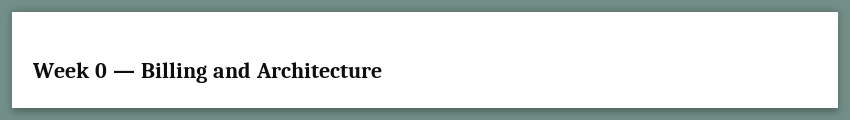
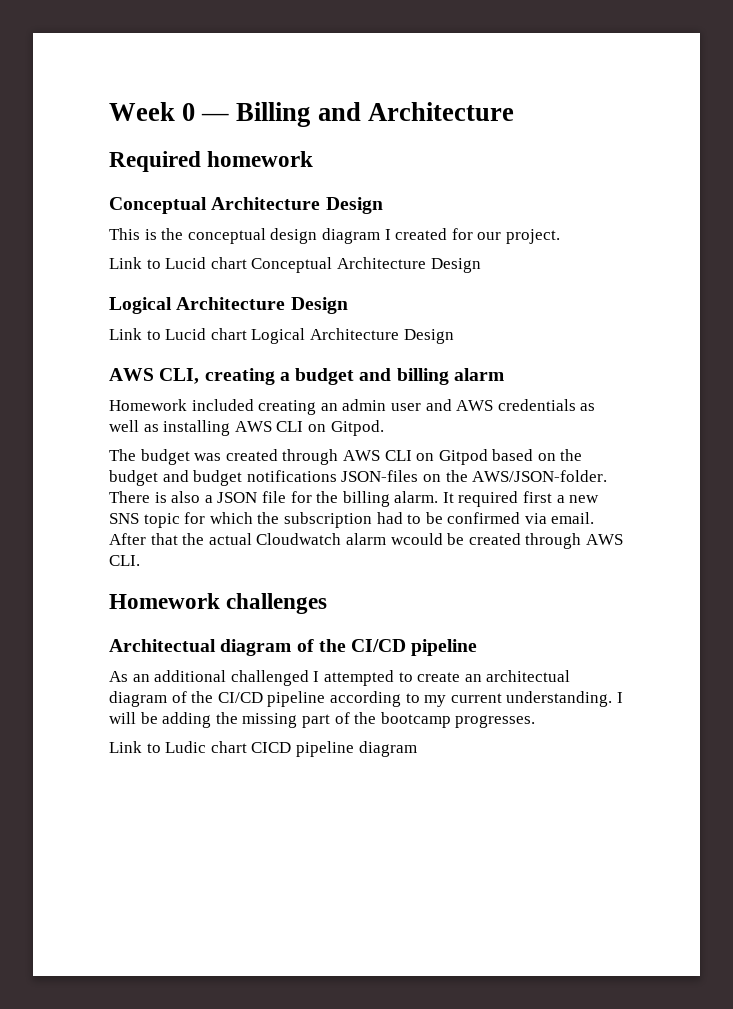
(382, 70) none -> [109,151,314,172] [109,197,383,214] [109,228,560,244] [109,257,481,273] [109,297,348,314] [109,328,454,344] [109,368,504,385] [109,399,596,415] [109,420,384,436] [109,449,583,465] [109,470,608,486] [109,491,600,507] [109,512,595,528] [109,533,623,549] [109,555,140,566] [109,593,328,614] [109,639,478,656] [109,670,571,686] [109,691,623,707] [109,712,536,728] [109,741,417,757] // Required homework // Conceptual Architecture Design // This is the conceptual design diagram I created for our project. // Link to Lucid chart Conceptual Architecture Design // Logical Architecture Design // Link to Lucid chart Logical Architecture Design // AWS CLI, creating a budget and billing alarm // Homework included creating an admin user and AWS credentials as well as installing AWS CLI on Gitpod. // The budget was created through AWS CLI on Gitpod based on the budget and budget notifications JSON-files on the AWS/JSON-folder. There is also a JSON file for the billing alarm. It required first a new SNS topic for which the subscription had to be confirmed via email. After that the actual Cloudwatch alarm wcould be created through AWS CLI. // Homework challenges // Architectual diagram of the CI/CD pipeline // As an additional challenged I attempted to create an architectual diagram of the CI/CD pipeline according to my current understanding. I will be adding the missing part of the bootcamp progresses. // Link to Ludic chart CICD pipeline diagram

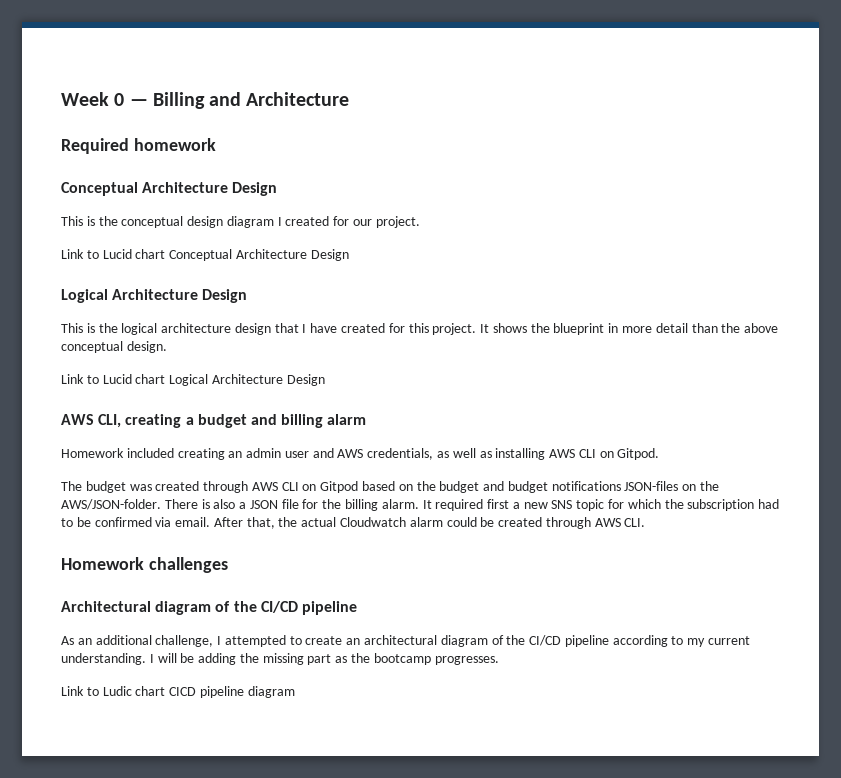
(348, 305) none -> [61,323,779,335] [61,341,167,353] // This is the logical architecture design that I have created for this project. It shows the blueprint in more detail than the above conceptual design.
[497,399,576,411] credentials -> [367,448,434,460] credentials,
[150,533,178,545] that -> [246,517,275,529] that,
[390,533,443,545] wcould -> [446,517,477,527] could
[109,639,216,652] Architectual -> [61,601,151,612] Architectural
[230,670,309,686] challenged -> [155,635,214,647] challenge,
[486,670,571,682] architectual -> [364,635,438,645] architectural
[334,712,350,724] of -> [335,656,348,663] as

